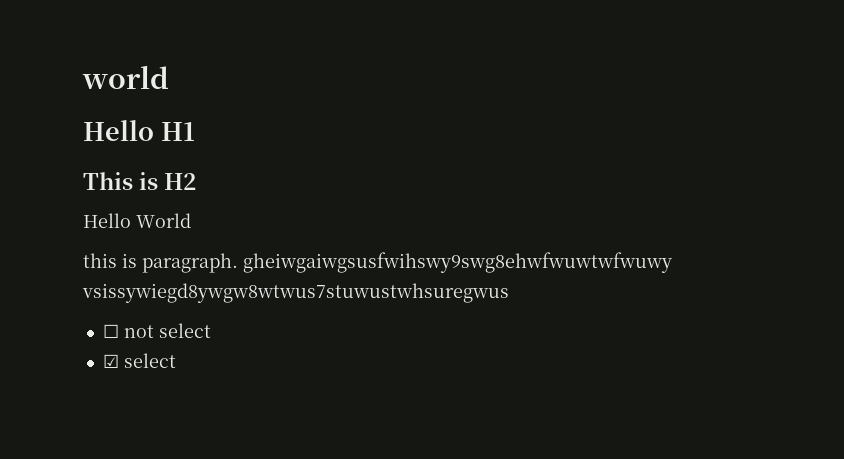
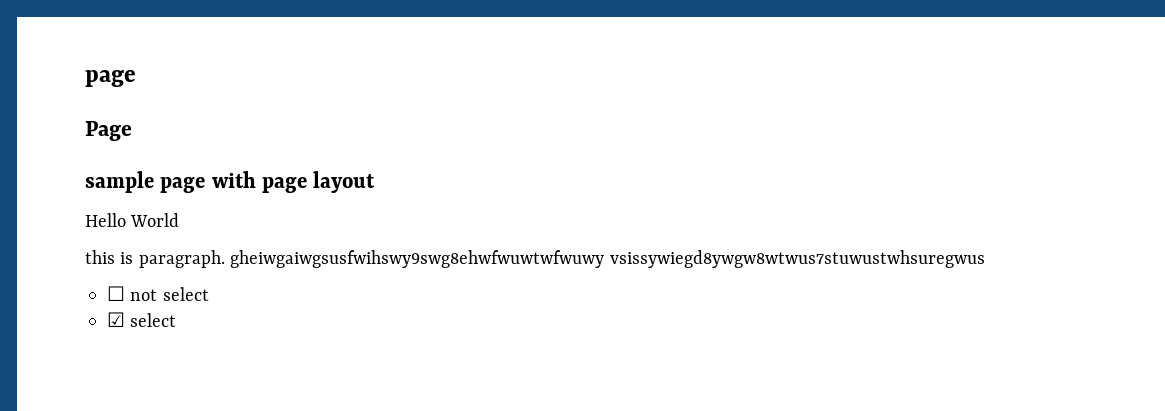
[82,65,169,89] [83,120,195,141] [83,172,197,190] world // Hello H1 // This is H2 -> [85,70,136,87] [85,121,132,141] [85,171,376,193] page // Page // sample page with page layout

